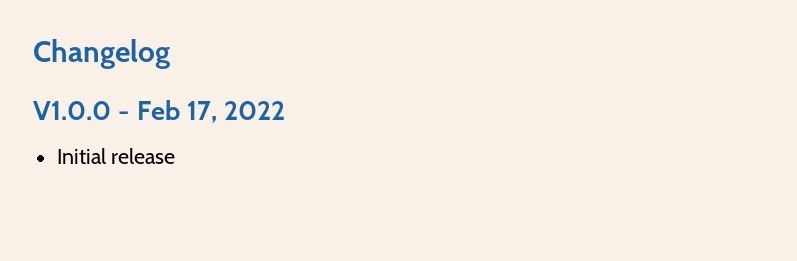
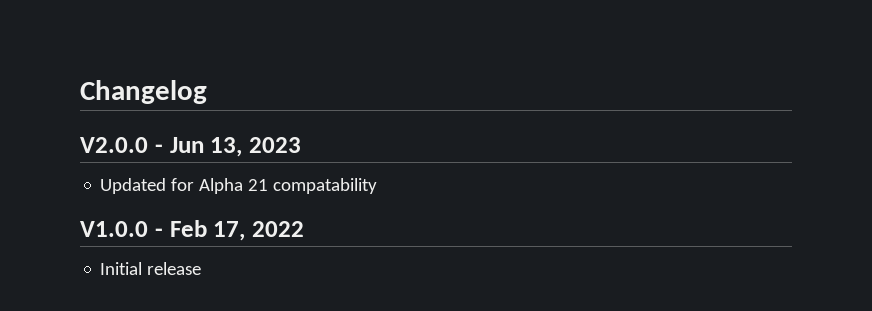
(170, 54) none -> [80,137,301,157] [100,178,378,194] // V2.0.0 - Jun 13, 2023 // Updated for Alpha 21 compatability

